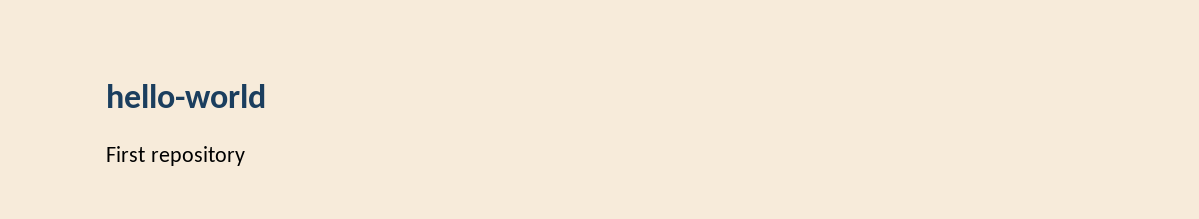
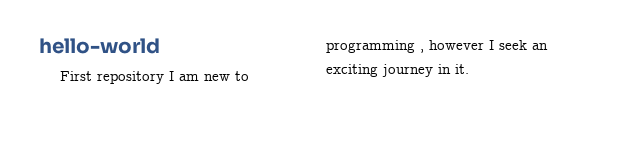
(245, 156) none -> [169,71,250,81] [326,40,548,53] [326,64,469,77] I am new to programming , however I seek an exciting journey in it.

